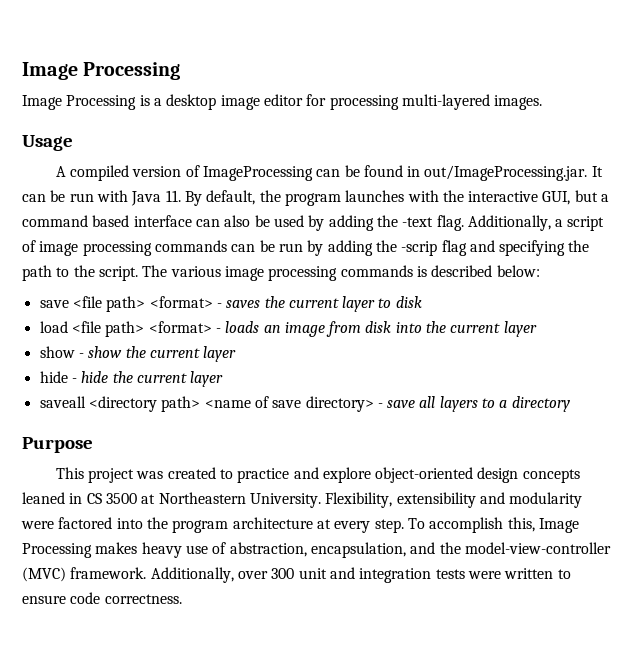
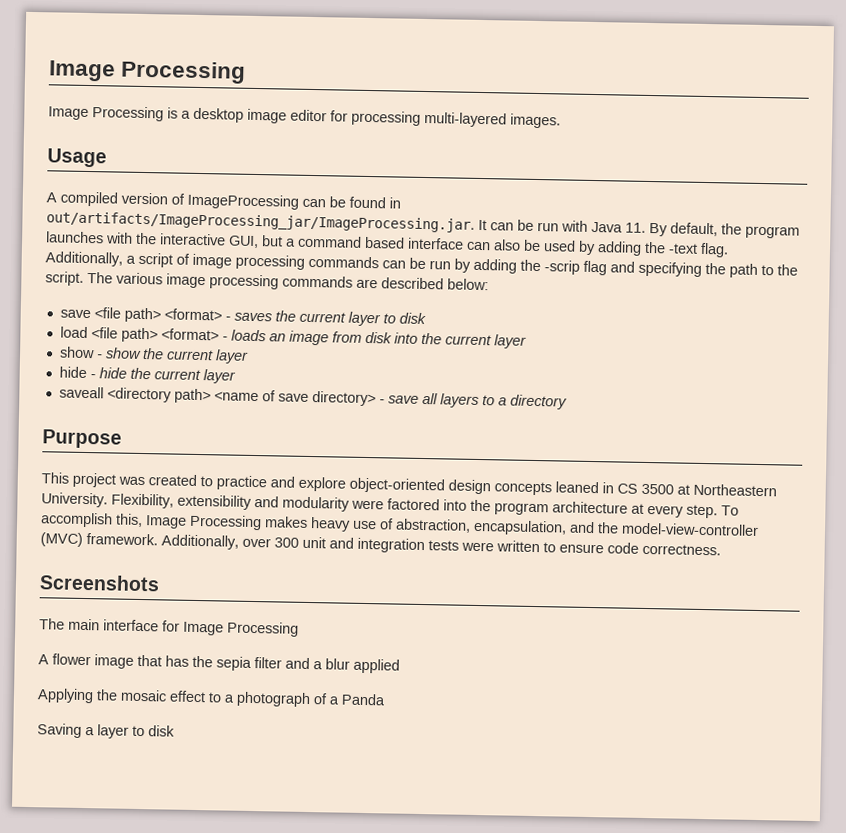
[424,165,588,181] out/ImageProcessing.jar. -> [46,211,475,233] out/artifacts/ImageProcessing_jar/ImageProcessing.jar.
[416,266,427,277] is -> [356,278,378,289] are
(182, 599) none -> [39,574,160,592] [39,618,299,637] [38,653,400,674] [37,688,386,708] [37,723,175,739] // Screenshots // The main interface for Image Processing // A flower image that has the sepia filter and a blur applied // Applying the mosaic effect to a photograph of a Panda // Saving a layer to disk

